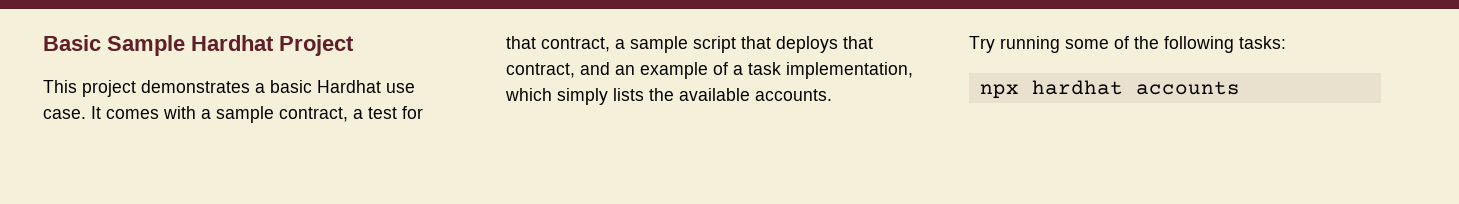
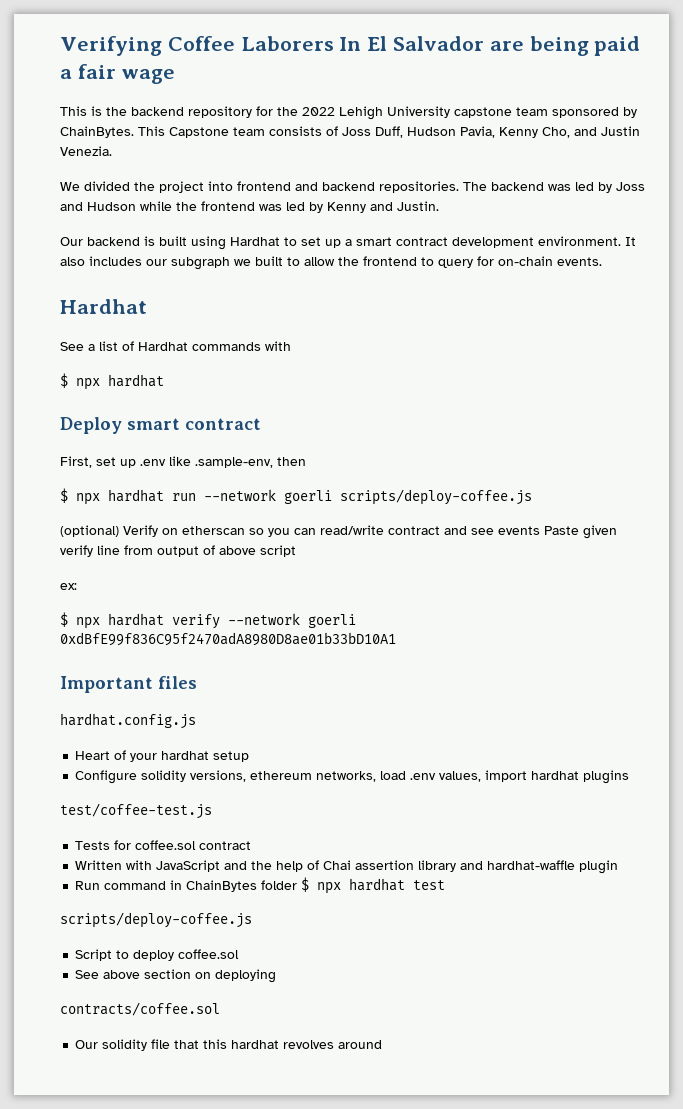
[43,35,354,56] [43,80,415,97] [43,106,423,123] [506,36,873,53] [506,62,913,79] [505,88,832,105] [969,36,1286,53] [979,80,1240,98] Basic Sample Hardhat Project // This project demonstrates a basic Hardhat use case. It comes with a sample contract, a test for that contract, a sample script that deploys that contract, and an example of a task implementation, which simply lists the available accounts. // Try running some of the following tasks: // npx hardhat accounts -> [60,36,641,56] [60,64,175,84] [60,106,637,120] [60,126,640,138] [60,146,112,156] [60,181,645,193] [60,201,439,213] [60,236,636,250] [60,256,602,270] [60,299,147,314] [60,341,291,351] [60,373,164,390] [60,417,261,434] [60,456,306,468] [60,488,532,505] [60,525,617,539] [60,545,296,557] [60,583,77,590] [60,612,356,629] [60,632,396,646] [60,676,197,693] [60,713,196,729] [75,750,250,762] [75,770,630,784] [60,803,212,819] [75,840,252,850] [75,860,619,874] [75,877,446,894] [60,912,252,928] [75,949,240,961] [75,969,277,983] [60,1002,220,1016] [75,1039,383,1051] Verifying Coffee Laborers In El Salvador are being paid a fair wage // This is the backend repository for the 2022 Lehigh University capstone team sponsored by ChainBytes. This Capstone team consists of Joss Duff, Hudson Pavia, Kenny Cho, and Justin Venezia. // We divided the project into frontend and backend repositories. The backend was led by Joss and Hudson while the frontend was led by Kenny and Justin. // Our backend is built using Hardhat to set up a smart contract development environment. It also includes our subgraph we built to allow the frontend to query for on-chain events. // Hardhat // See a list of Hardhat commands with // $ npx hardhat // Deploy smart contract // First, set up .env like .sample-env, then // $ npx hardhat run --network goerli scripts/deploy-coffee.js // (optional) Verify on etherscan so you can read/write contract and see events Paste given verify line from output of above script // ex: // $ npx hardhat verify --network goerli 0xdBfE99f836C95f2470adA8980D8ae01b33bD10A1 // Important files // hardhat.config.js // Heart of your hardhat setup // Configure solidity versions, ethereum networks, load .env values, import hardhat plugins // test/coffee-test.js // Tests for coffee.sol contract // Written with JavaScript and the help of Chai assertion library and hardhat-waffle plugin // Run command in ChainBytes folder $ npx hardhat test // scripts/deploy-coffee.js // Script to deploy coffee.sol // See above section on deploying // contracts/coffee.sol // Our solidity file that this hardhat revolves around

